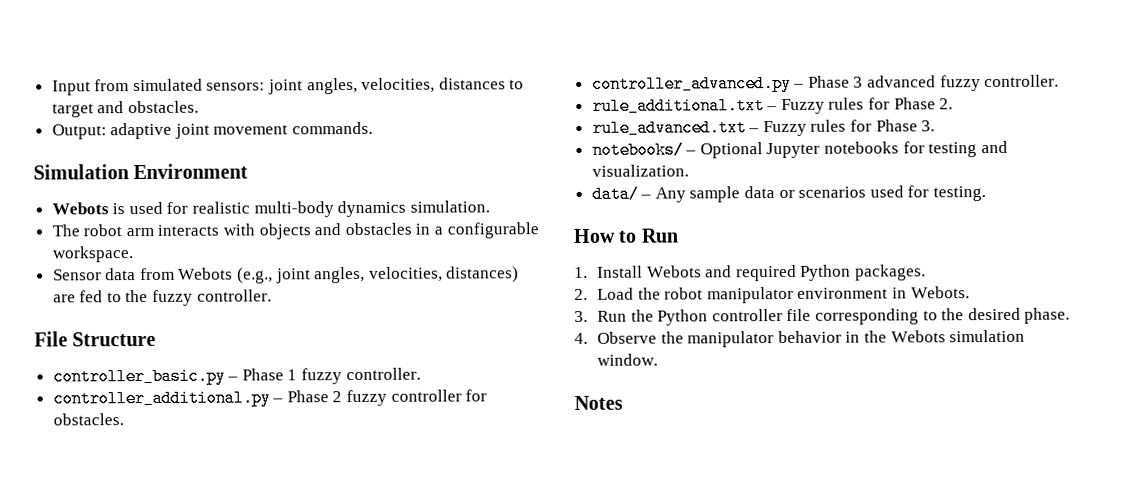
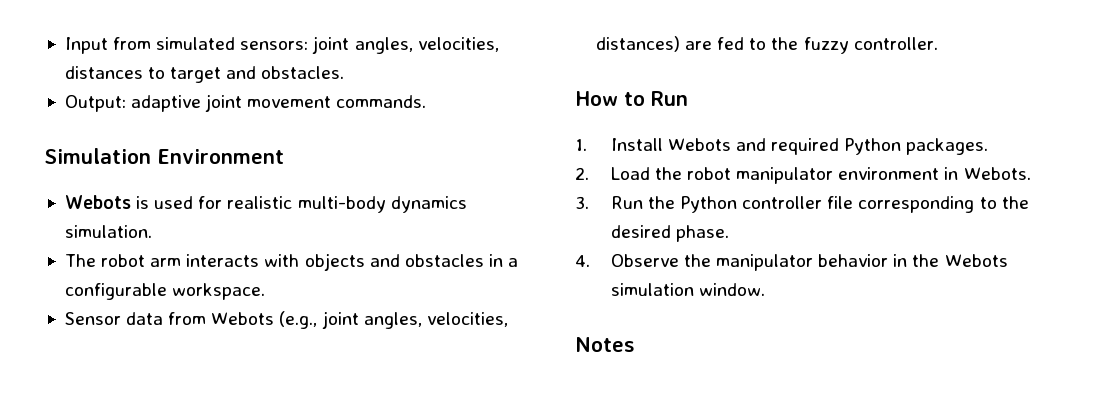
[34,331,157,347] [52,367,421,386] [52,389,488,408] [52,413,124,426] [591,74,1060,93] [591,97,954,115] [591,119,936,137] [591,140,1008,159] [591,164,689,177] [591,185,987,203] // File Structure // controller_basic.py – Phase 1 fuzzy controller. // controller_additional.py – Phase 2 fuzzy controller for obstacles. // controller_advanced.py – Phase 3 advanced fuzzy controller. // rule_additional.txt – Fuzzy rules for Phase 2. // rule_advanced.txt – Fuzzy rules for Phase 3. // notebooks/ – Optional Jupyter notebooks for testing and visualization. // data/ – Any sample data or scenarios used for testing. -> (938, 43) none

